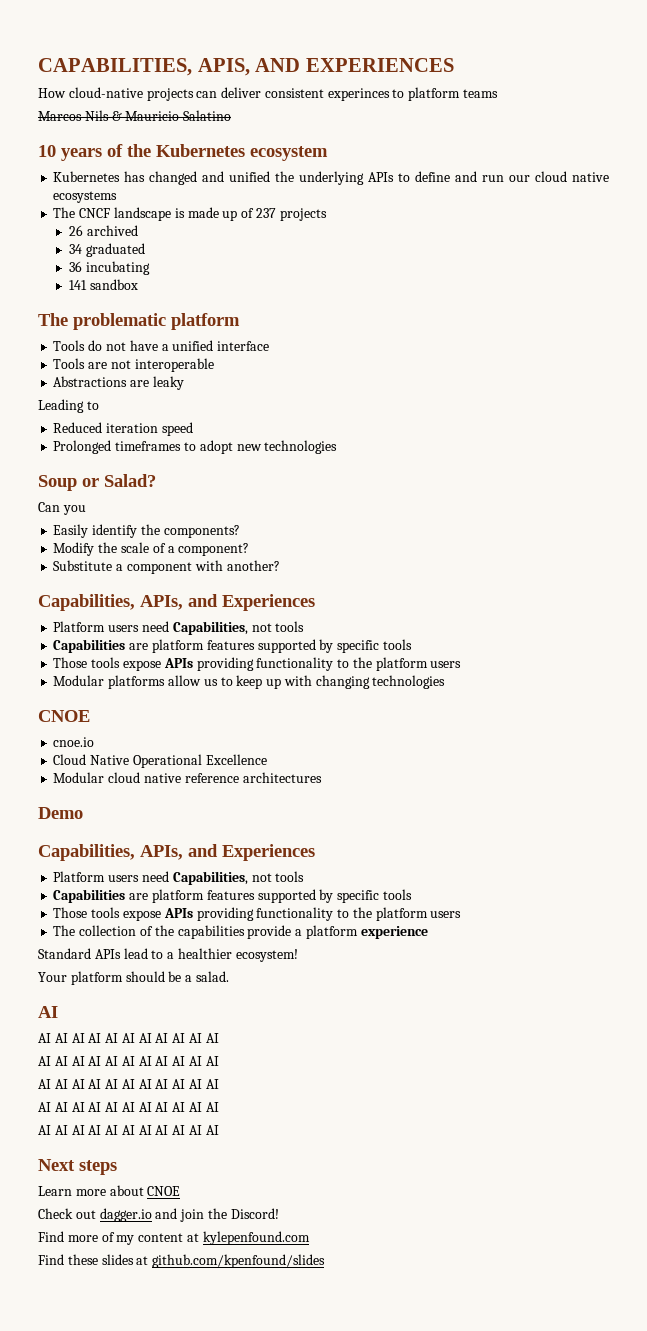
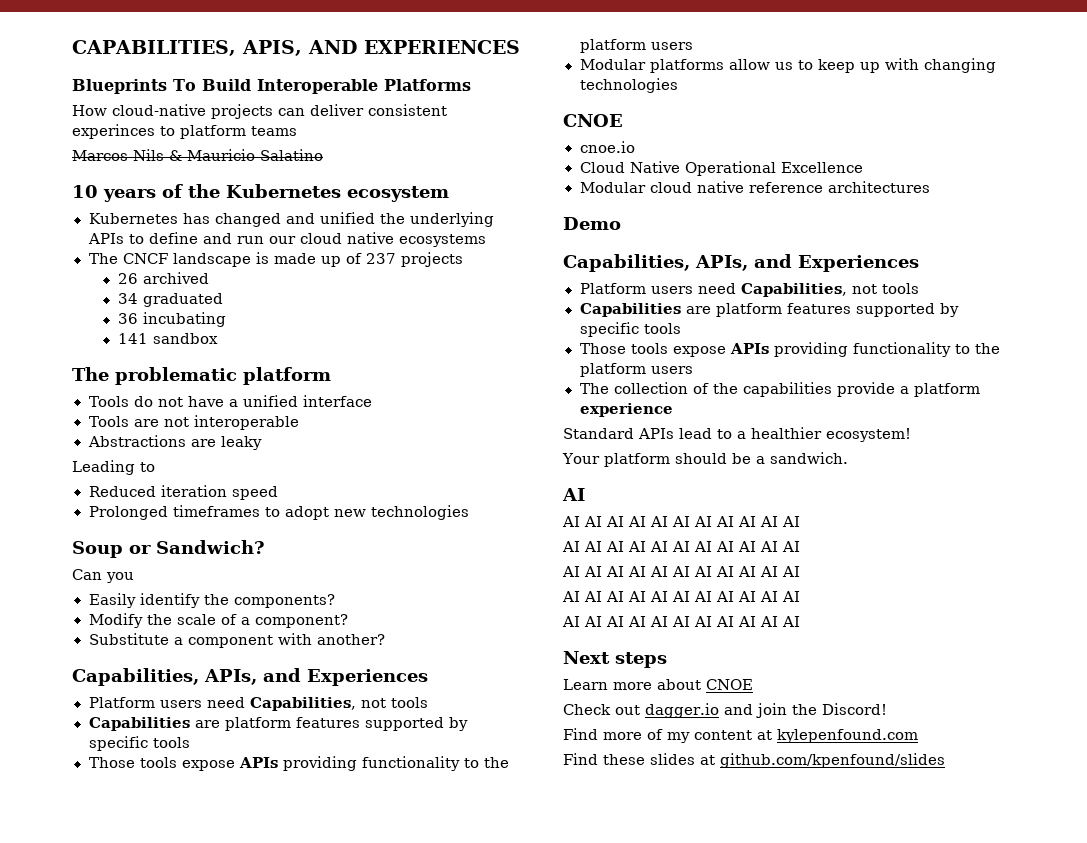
(454, 65) none -> [72,79,471,94] // Blueprints To Build Interoperable Platforms
[104,474,156,487] Salad? -> [156,540,265,554] Sandwich?
[195,971,229,982] salad. -> [769,452,848,464] sandwich.

